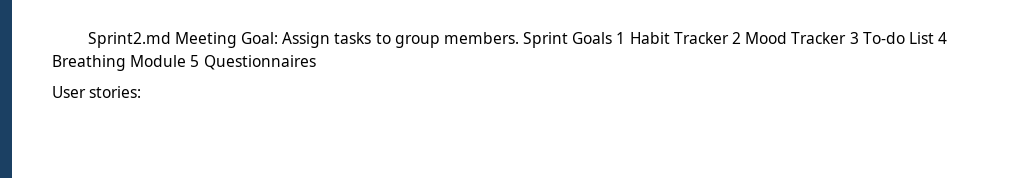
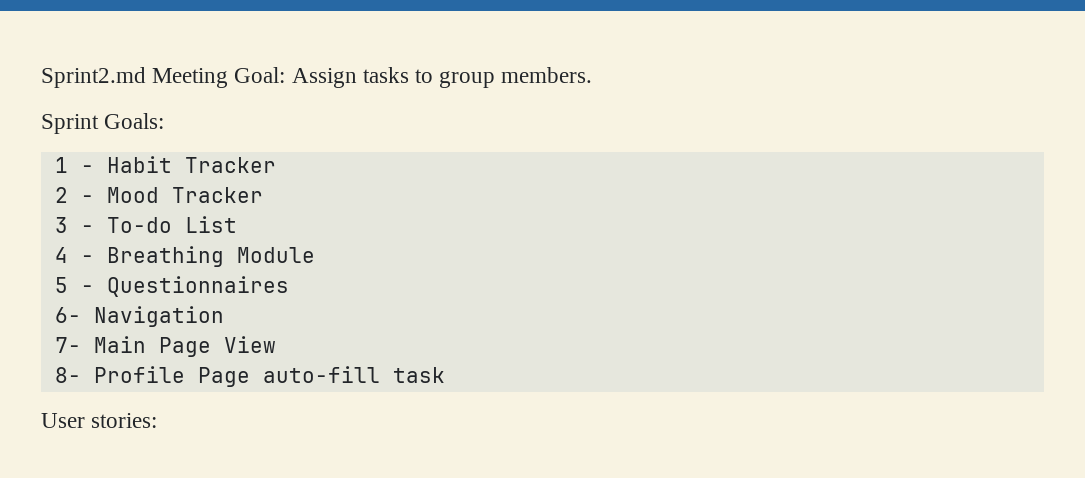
[523,32,626,48] Sprint Goals 1 -> [41,113,165,134] [54,157,94,173] // Sprint Goals: // 1 -
[732,32,742,44] 2 -> [54,187,94,203] // 2 -
[849,32,859,44] 3 -> [54,217,94,233] // 3 -
[938,32,948,44] 4 -> [54,247,94,263] // 4 -
[190,55,200,67] 5 -> [54,277,94,293] // 5 -
(316, 62) none -> [54,306,224,327] [54,336,276,357] [54,366,445,387] // 6- Navigation // 7- Main Page View // 8- Profile Page auto-fill task

